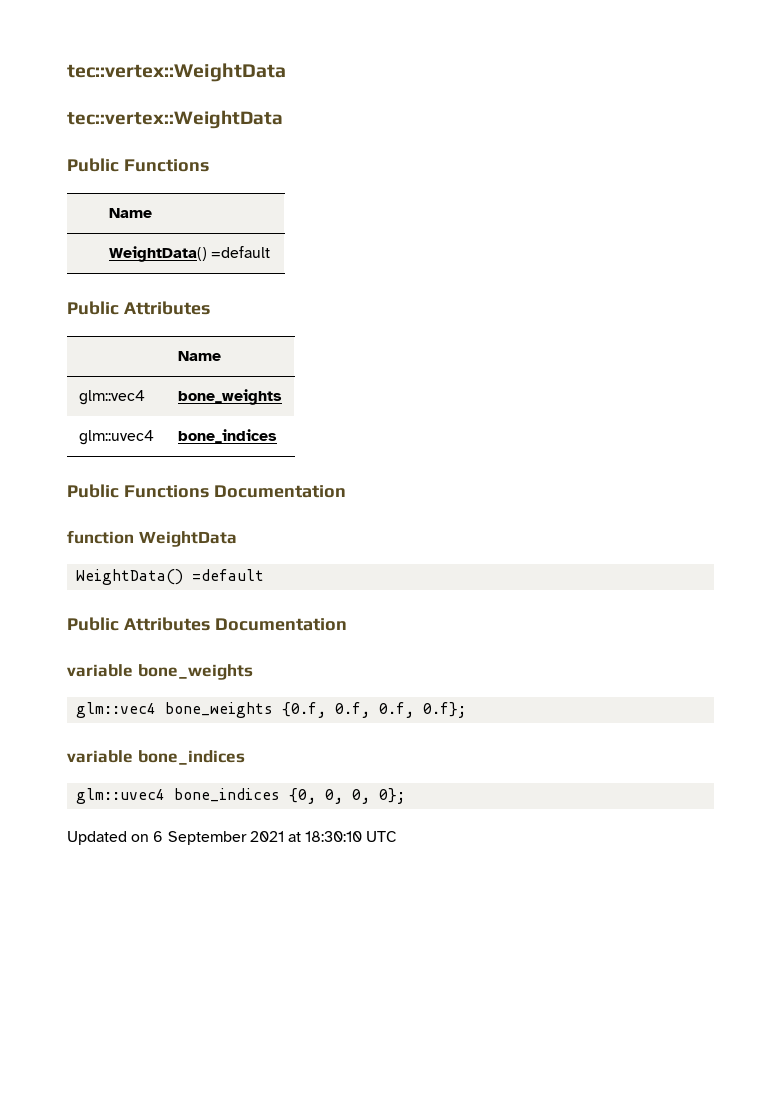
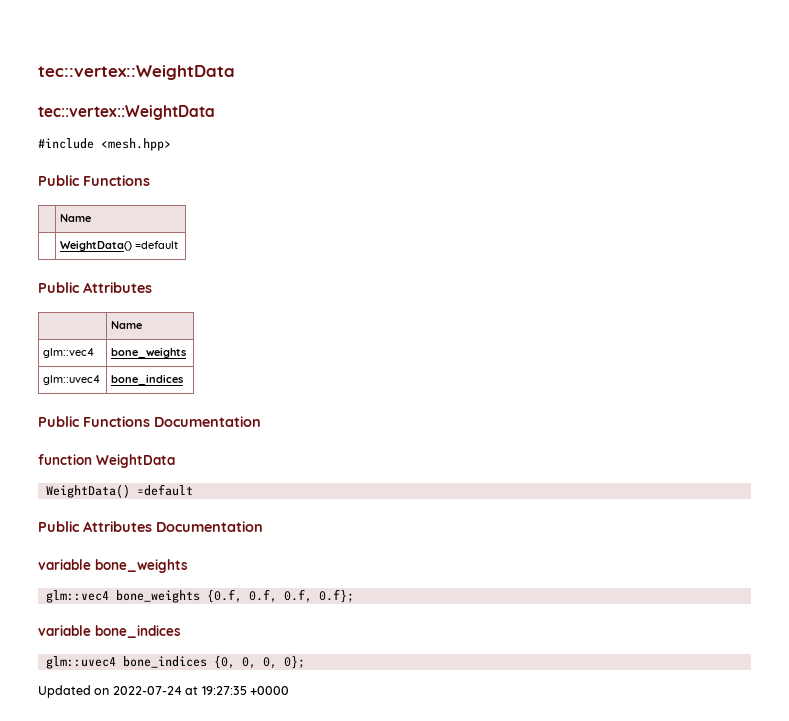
(283, 119) none -> [38,138,171,151] // #include <mesh.hpp>
[153,831,398,845] 6 September 2021 at 18:30:10 UTC -> [112,686,289,695] 2022-07-24 at 19:27:35 +0000

